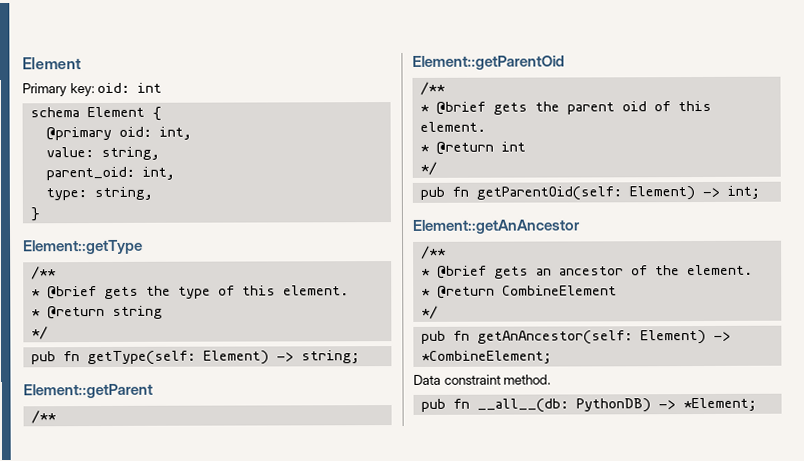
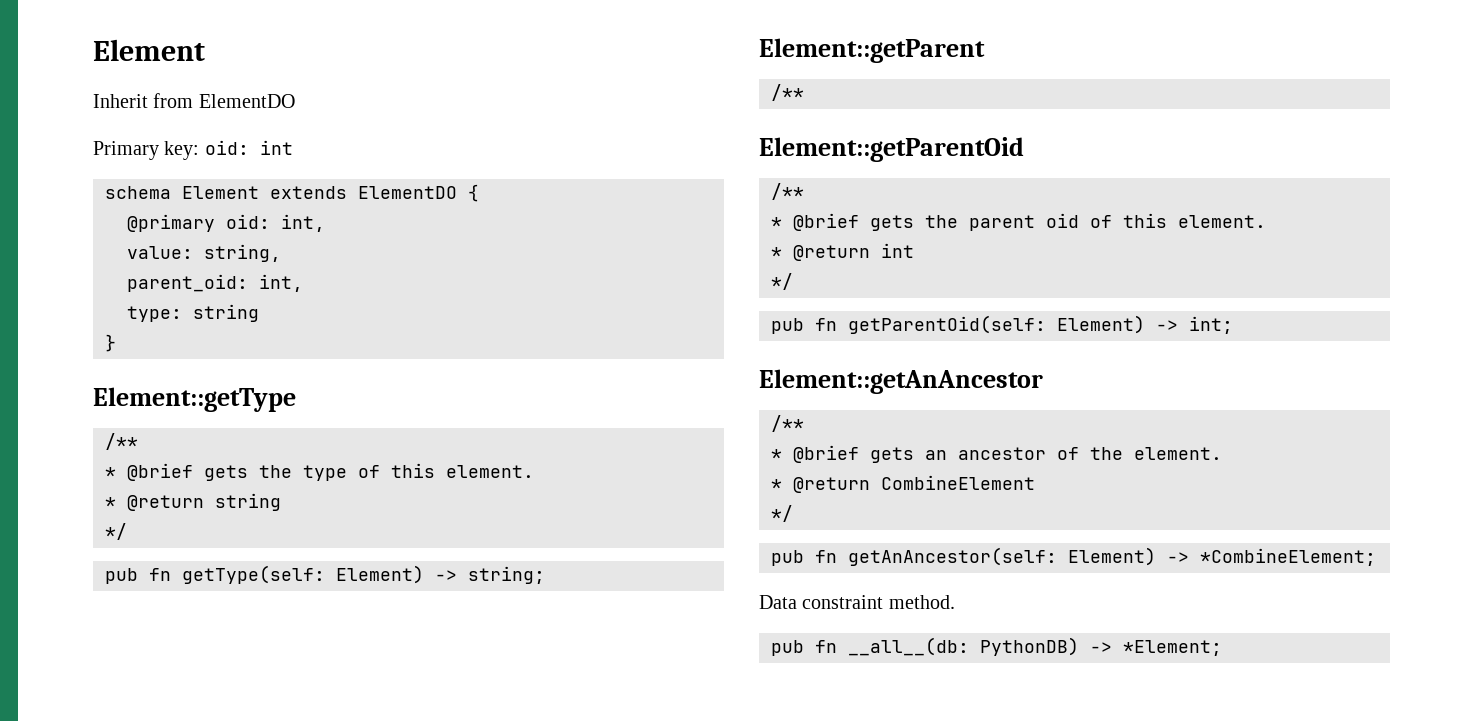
[22,57,82,70] Element -> [93,39,205,61] [93,93,295,108] Element // Inherit from ElementDO
(146, 112) none -> [270,186,457,199] extends ElementDO
[94,186,154,201] string, -> [193,304,259,322] string

